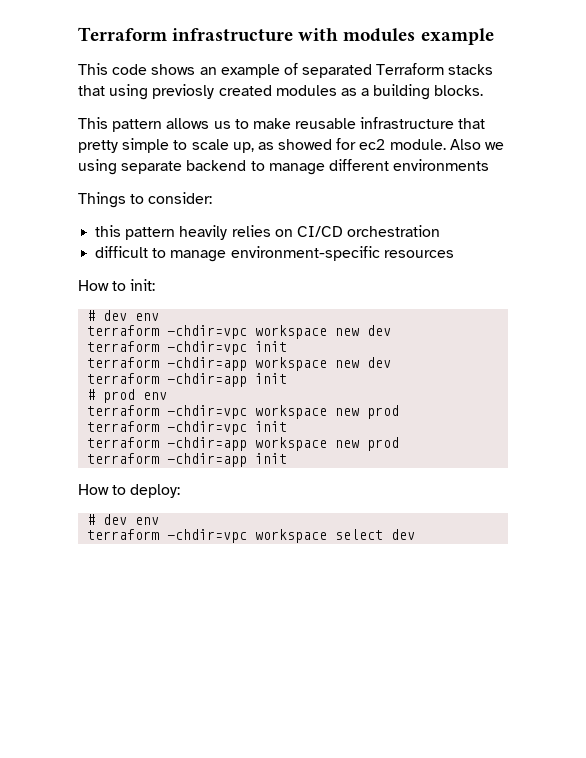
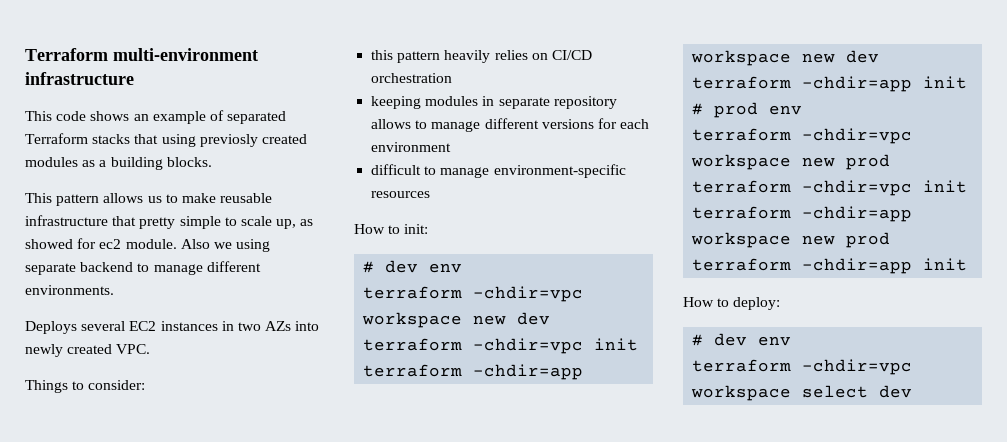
[78,27,494,45] Terraform infrastructure with modules example -> [25,48,258,61] [25,72,134,85] Terraform multi-environment infrastructure
[393,159,490,171] environments -> [25,285,114,295] [25,321,320,334] [25,344,151,357] environments. // Deploys several EC2 instances in two AZs into newly created VPC.
(441, 231) none -> [371,96,617,109] [371,118,650,132] [371,142,452,152] // keeping modules in separate repository allows to manage different versions for each environment

